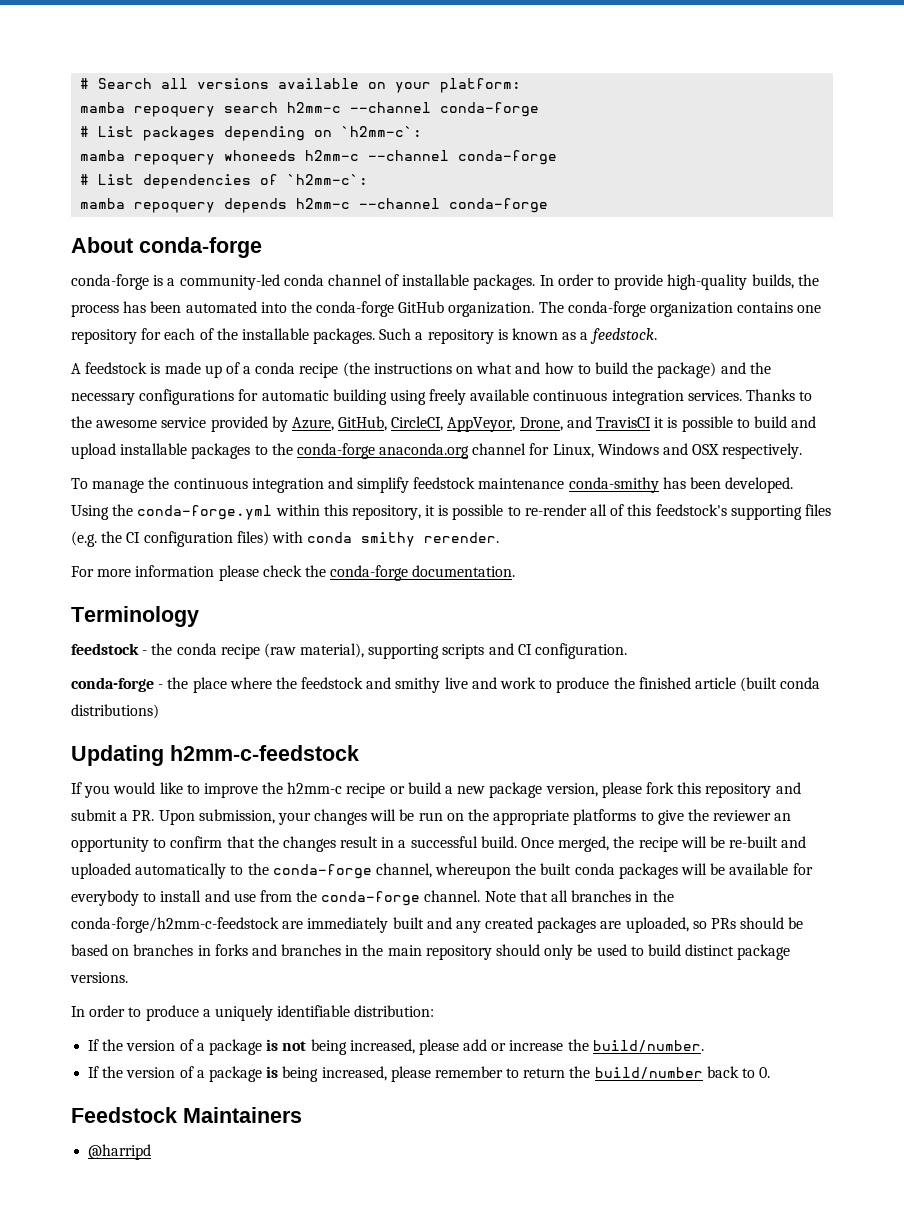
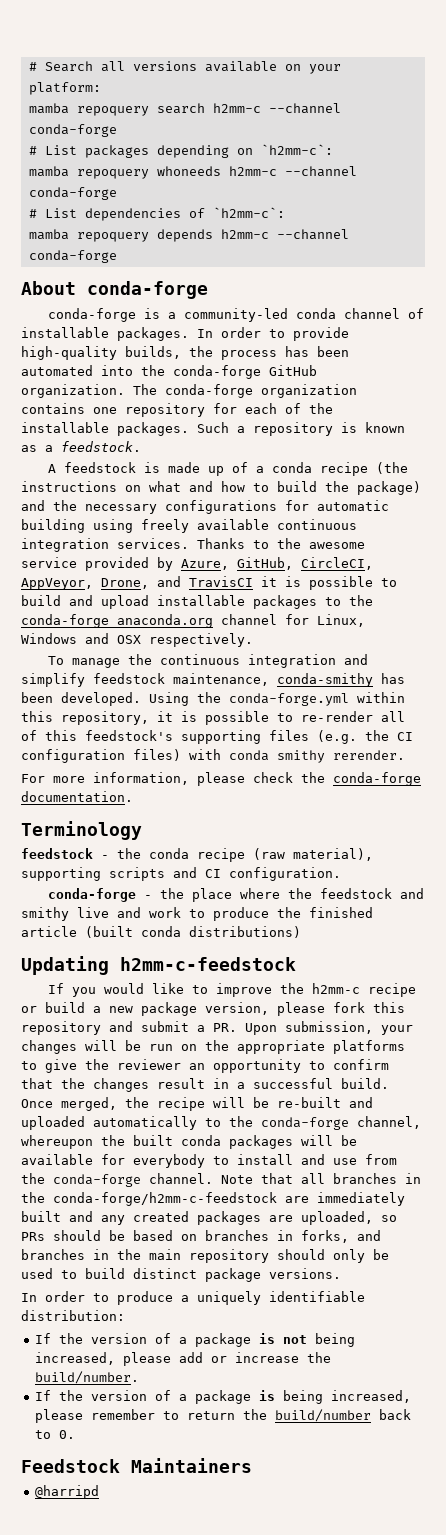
[478,478,565,489] maintenance -> [173,673,269,686] maintenance,
[135,565,215,577] information -> [93,772,189,785] information,
[214,944,248,956] forks -> [301,1230,349,1243] forks,

